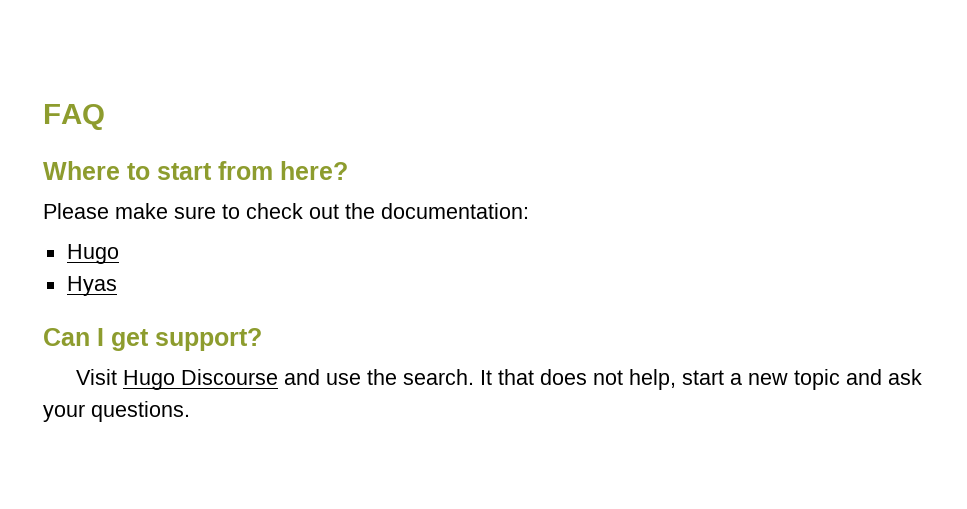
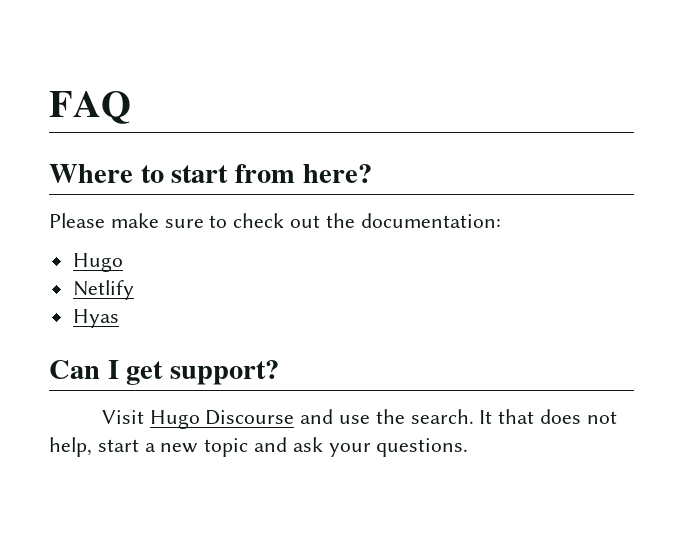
(119, 254) none -> [72,280,134,300] // Netlify

